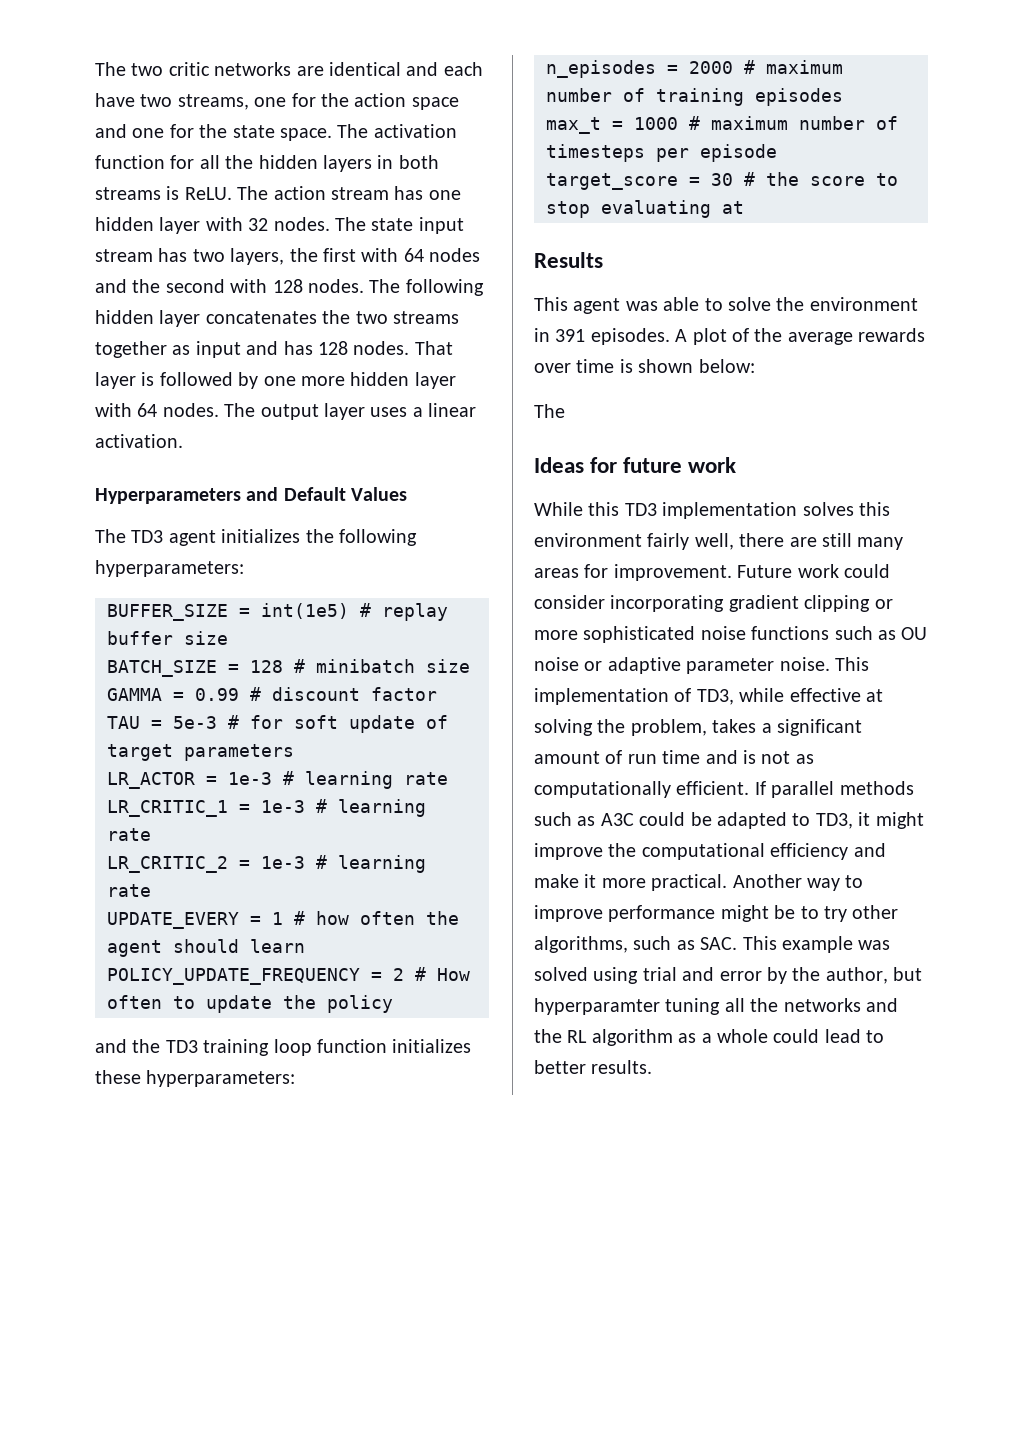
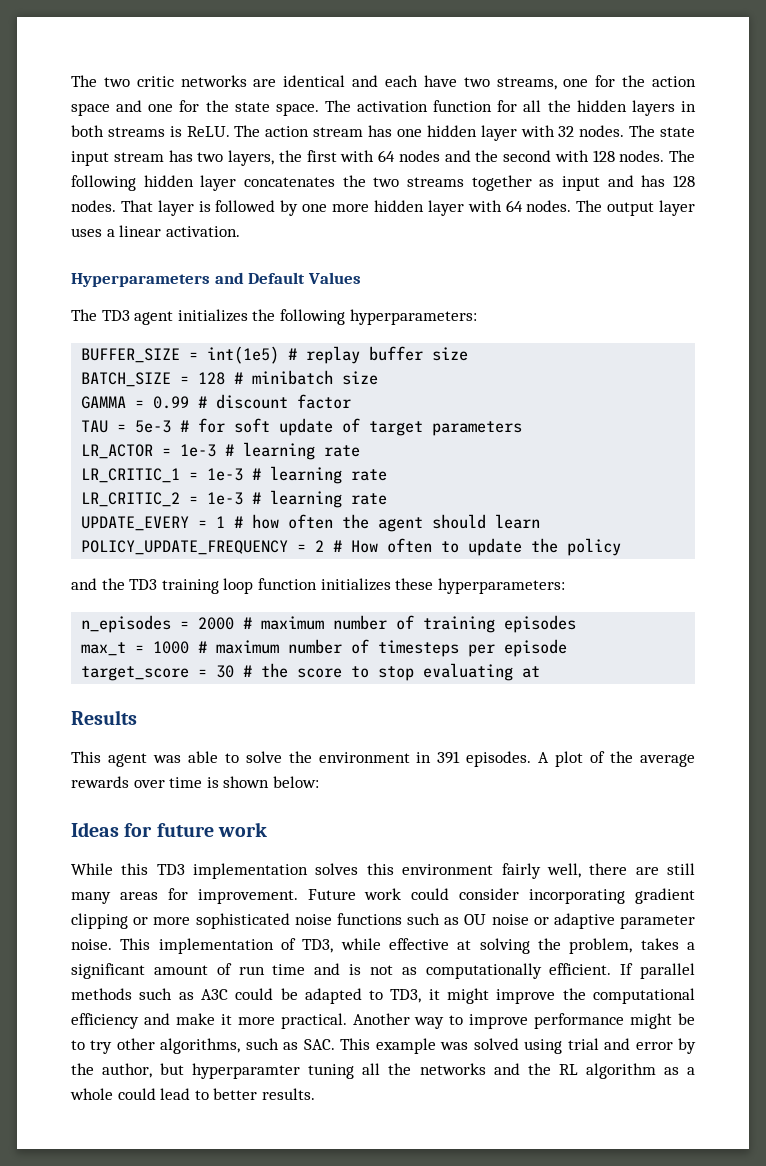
[534,404,565,418] // The -> (319, 782) none

